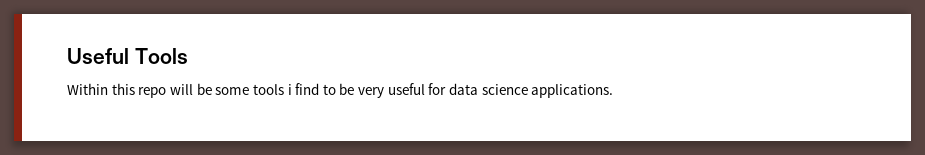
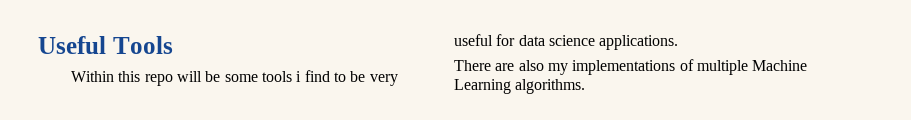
(614, 91) none -> [454,59,808,75] [454,79,586,94] // There are also my implementations of multiple Machine Learning algorithms.

